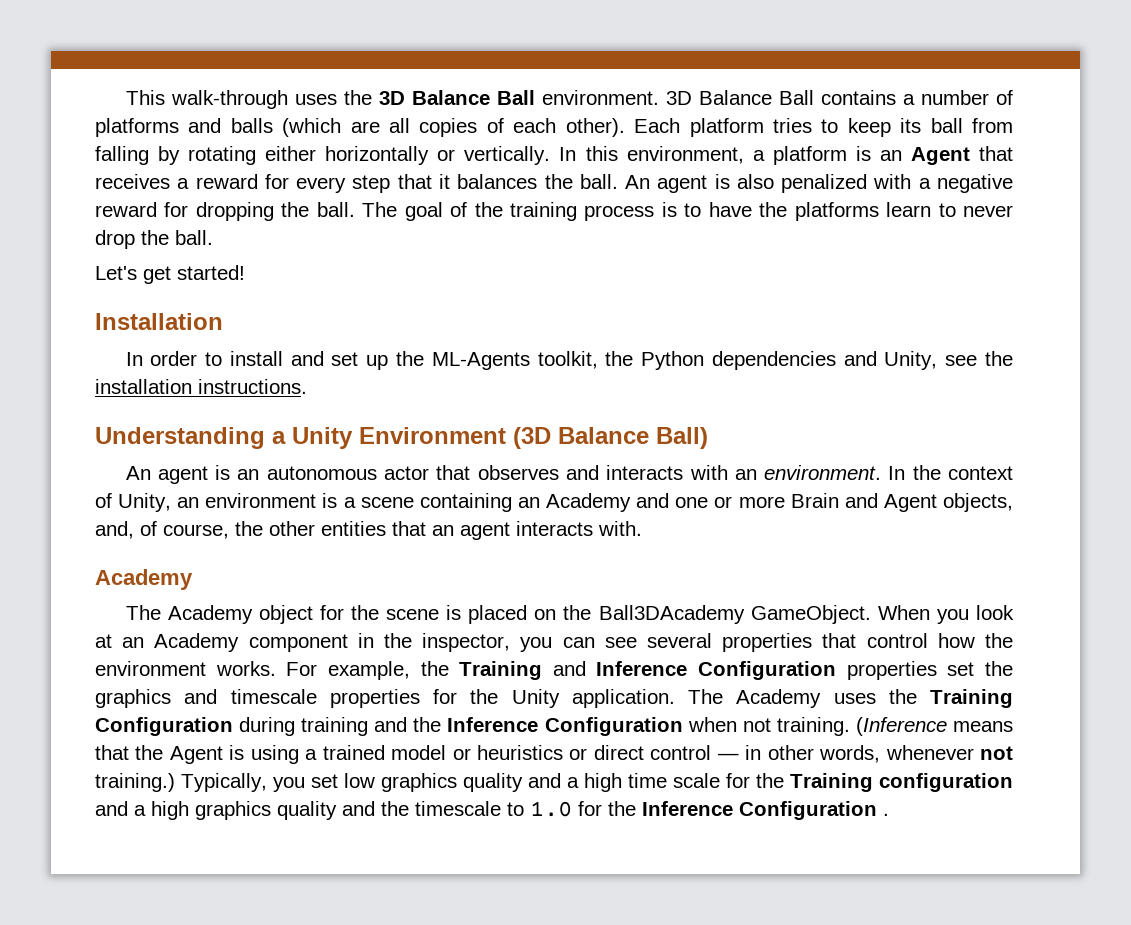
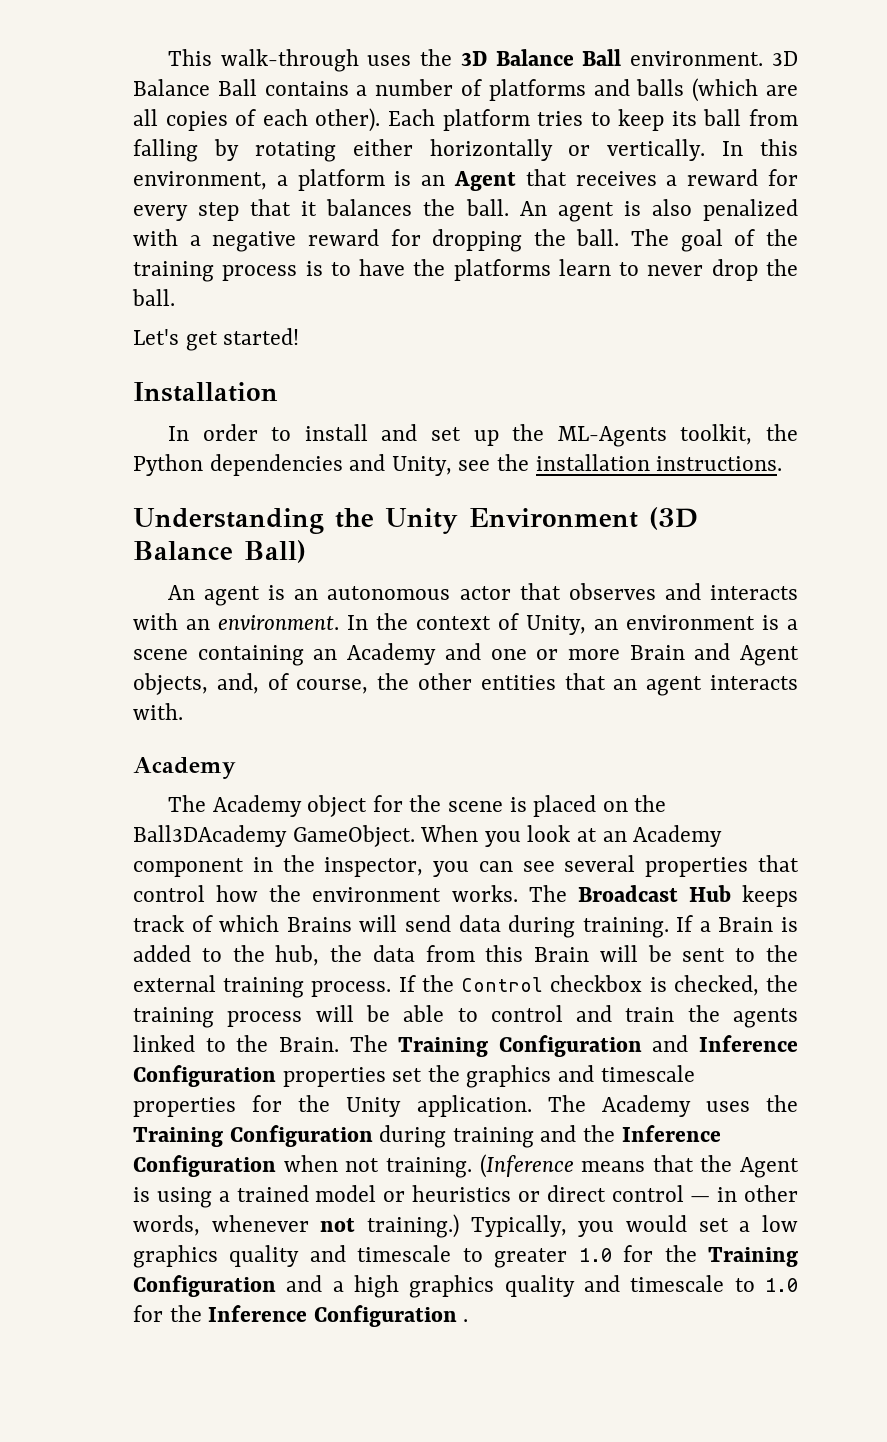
[272,431,286,444] a -> [335,508,374,528] the
[286,661,543,680] For example, the Training -> [528,885,798,907] [133,915,799,938] [133,945,798,966] [133,975,798,998] [133,1005,798,1028] [133,1035,642,1057] The Broadcast Hub keeps track of which Brains will send data during training. If a Brain is added to the hub, the data from this Brain will be sent to the external training process. If the Control checkbox is checked, the training process will be able to control and train the agents linked to the Brain. The Training Configuration
[311,774,338,788] set -> [626,1215,751,1232] would set a
[567,773,720,792] a high time scale -> [357,1245,612,1268] timescale to greater 1.0
[879,773,1013,792] configuration -> [133,1275,276,1297] Configuration
[381,801,409,816] the -> (620, 1283) none

